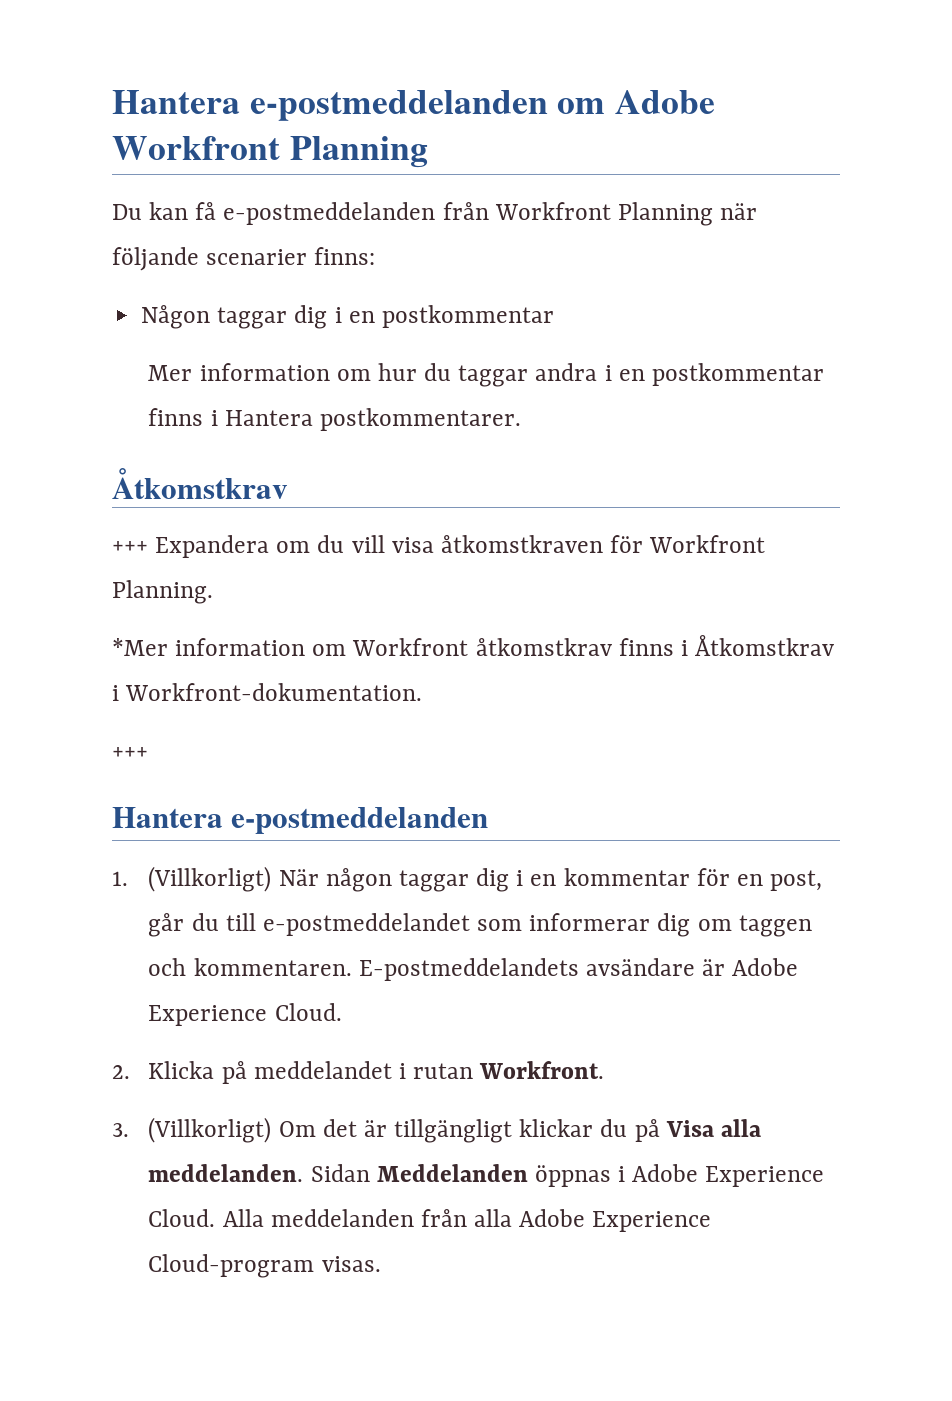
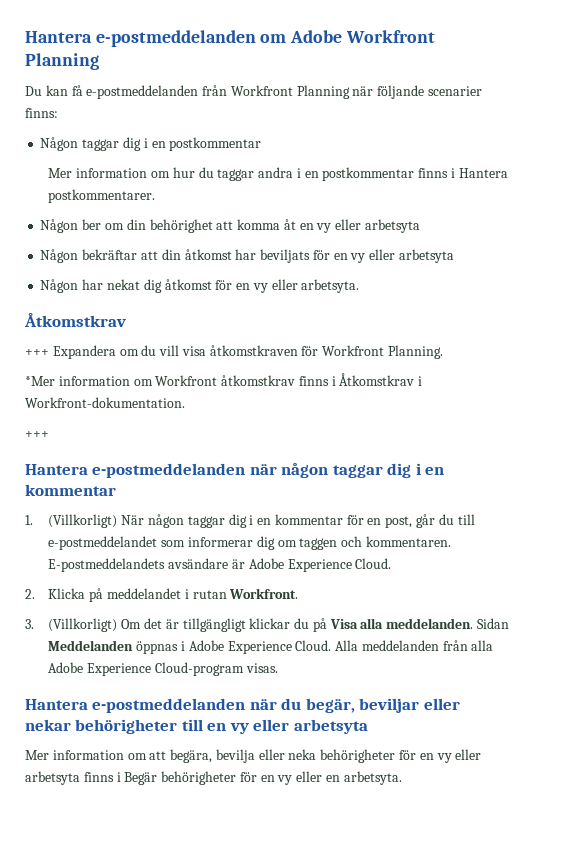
(521, 419) none -> [40,219,420,233] [40,249,454,263] [40,279,360,293] // Någon ber om din behörighet att komma åt en vy eller arbetsyta // Någon bekräftar att din åtkomst har beviljats för en vy eller arbetsyta // Någon har nekat dig åtkomst för en vy eller arbetsyta.
(489, 820) none -> [249,463,445,478] [25,484,116,496] när någon taggar dig i en kommentar
(381, 1264) none -> [25,698,460,713] [25,719,368,734] [25,749,482,763] [25,771,402,785] // Hantera e-postmeddelanden när du begär, beviljar eller nekar behörigheter till en vy eller arbetsyta // Mer information om att begära, bevilja eller neka behörigheter för en vy eller arbetsyta finns i Begär behörigheter för en vy eller en arbetsyta.

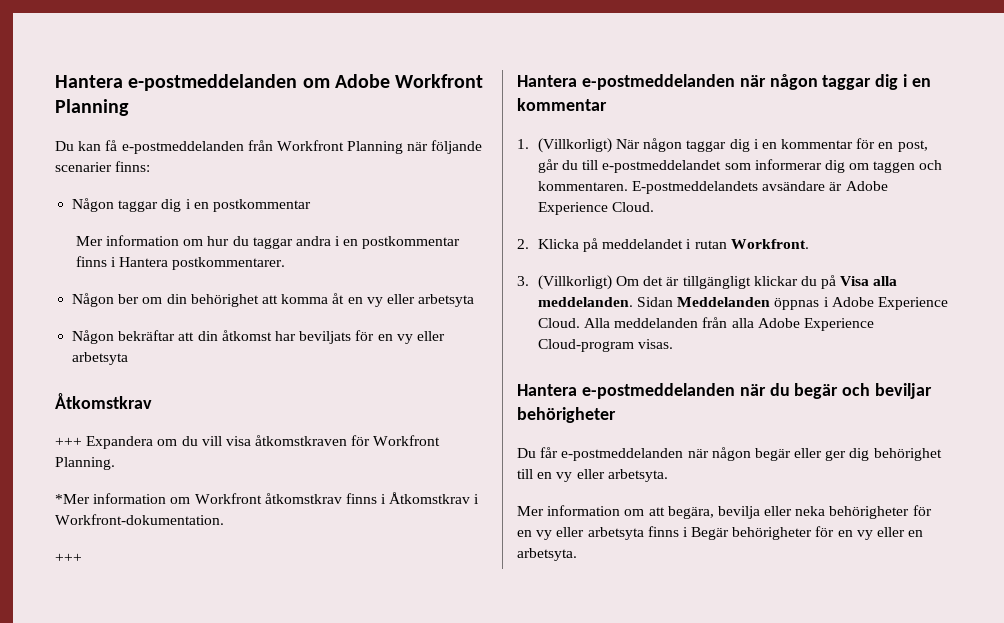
[40,279,360,293] // Någon har nekat dig åtkomst för en vy eller arbetsyta. -> (129, 358) none
[305,698,460,713] [25,719,178,734] begär, beviljar eller nekar behörigheter -> [794,383,933,399] [517,407,616,423] [517,447,942,461] begär och beviljar behörigheter // Du får e-postmeddelanden när någon begär eller ger dig behörighet
[293,719,368,734] arbetsyta -> [607,469,668,482] arbetsyta.

